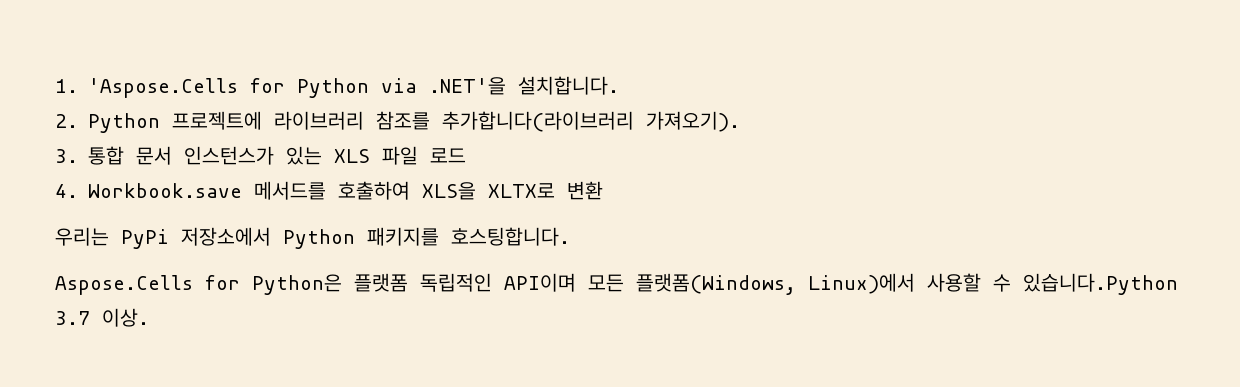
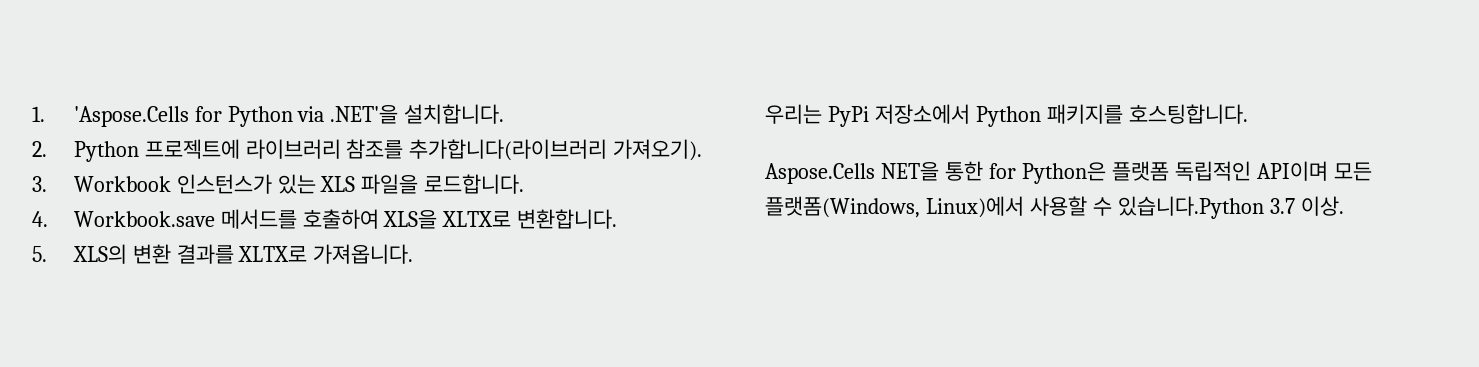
[88,146,173,165] 통합 문서 -> [73,176,171,192] Workbook
[382,146,467,165] 파일 로드 -> [361,174,525,194] 파일을 로드합니다.
[567,181,604,200] 변환 -> [517,209,618,229] [32,244,414,264] 변환합니다. // 5. XLS의 변환 결과를 XLTX로 가져옵니다.
(193, 285) none -> [880,161,983,181] NET을 통한

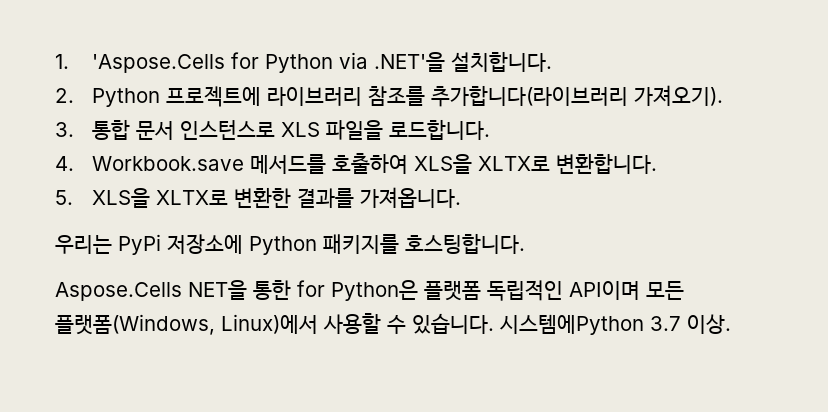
[73,174,316,194] Workbook 인스턴스가 있는 -> [92,119,276,140] 통합 문서 인스턴스로
[72,244,308,264] XLS의 변환 결과를 XLTX로 -> [92,187,355,208] XLS을 XLTX로 변환한 결과를
[874,104,970,124] 저장소에서 -> [167,234,243,254] 저장소에
[1117,196,1264,219] 있습니다.Python -> [412,313,644,335] 있습니다. 시스템에Python

